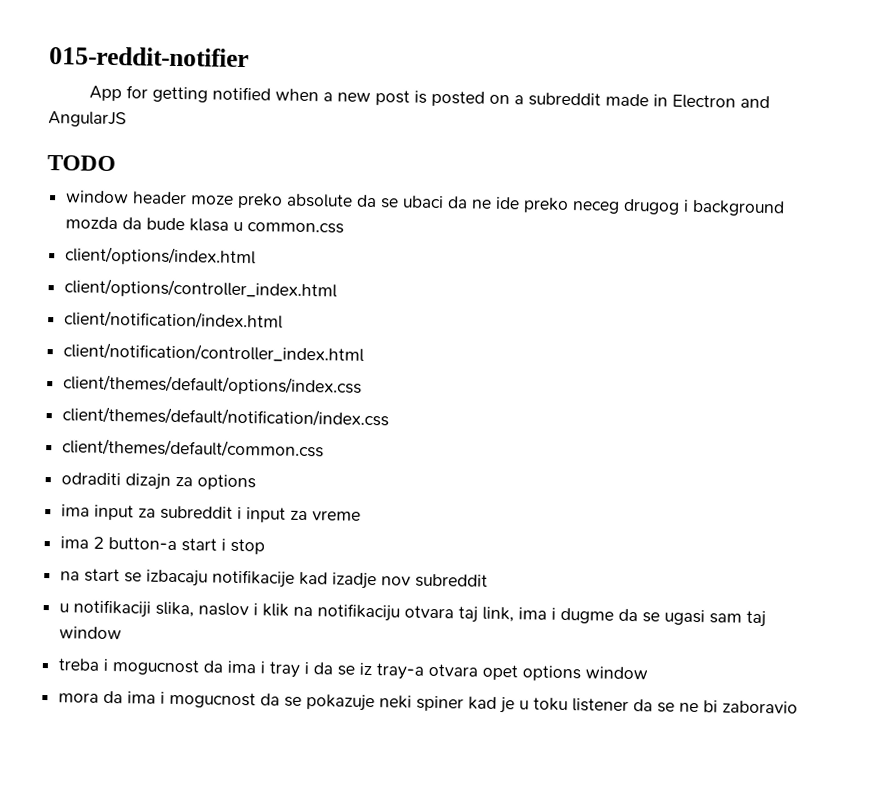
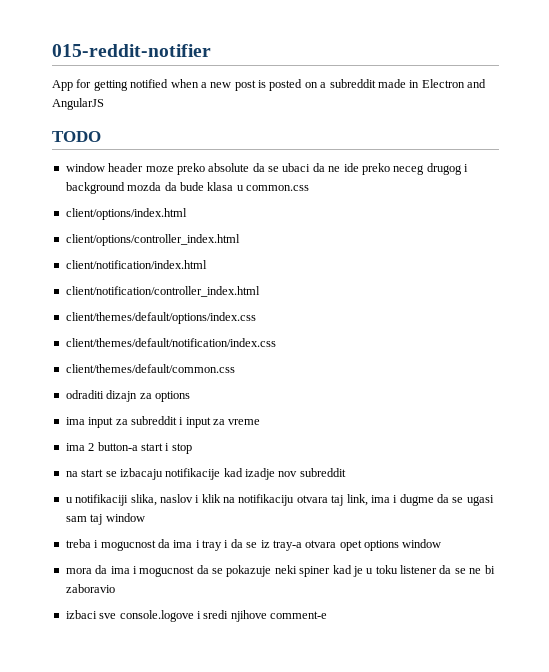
(799, 707) none -> [65,610,327,622] // izbaci sve console.logove i sredi njihove comment-e

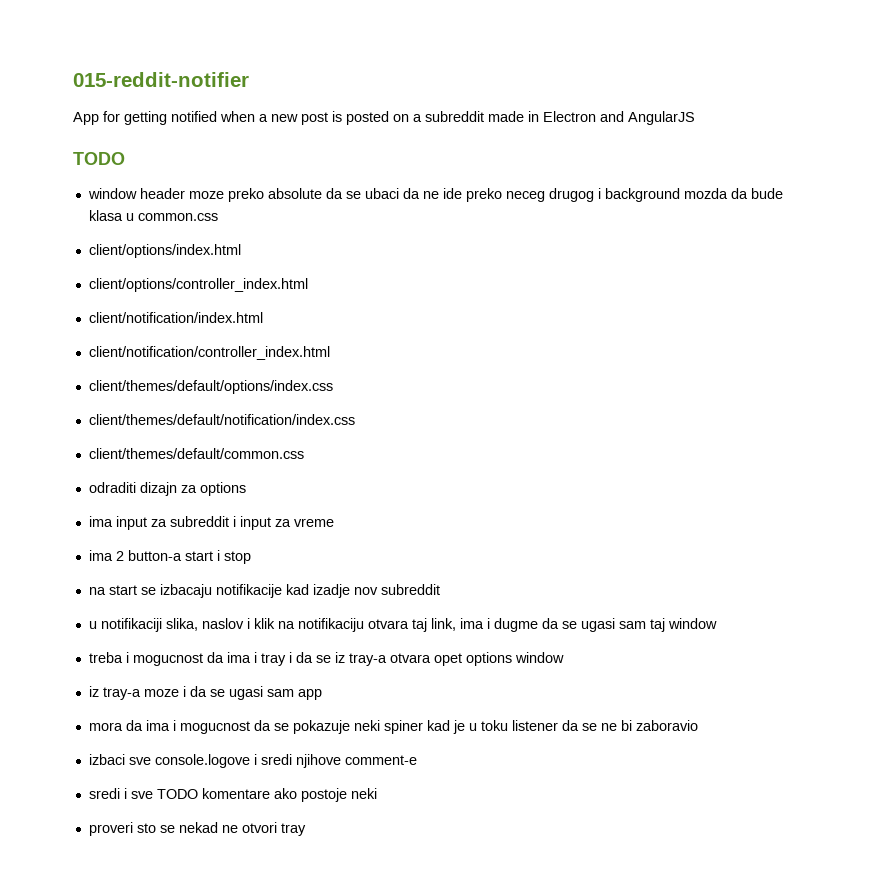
(442, 543) none -> [88,686,322,700] // iz tray-a moze i da se ugasi sam app
(327, 615) none -> [88,788,377,802] [88,822,306,836] // sredi i sve TODO komentare ako postoje neki // proveri sto se nekad ne otvori tray

